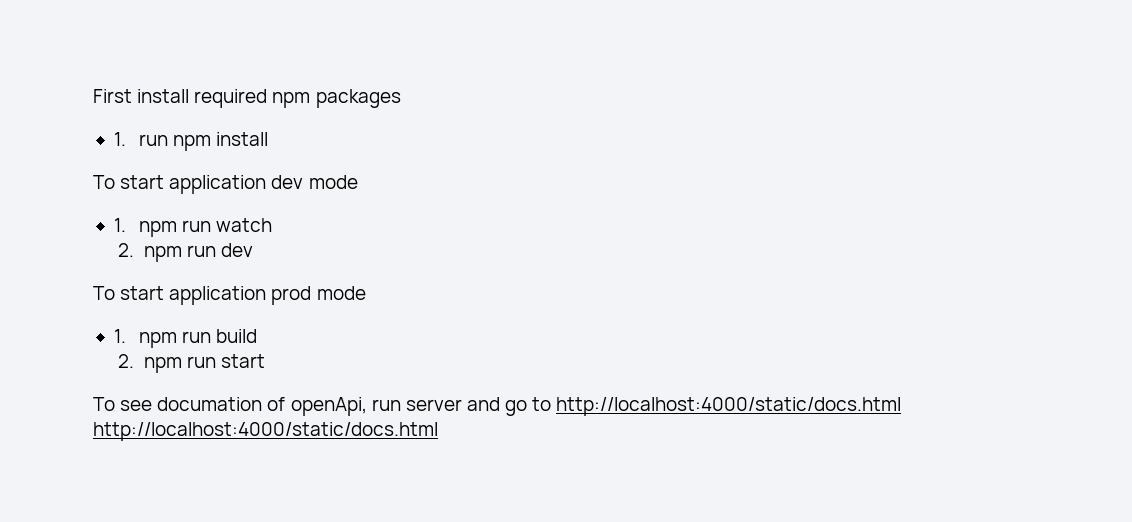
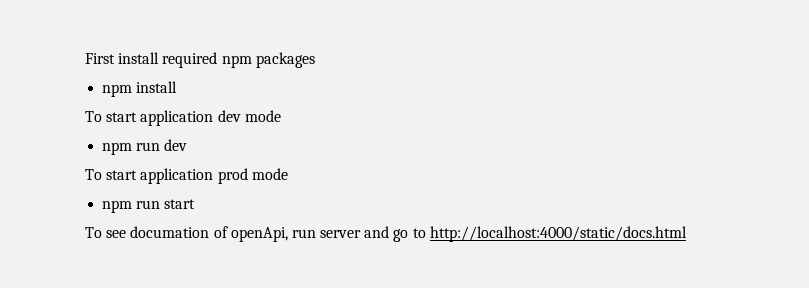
[113,132,169,146] 1. run -> (315, 60) none
[113,218,273,237] [118,243,135,257] 1. npm run watch // 2. -> (281, 116) none
[113,329,258,348] [118,354,135,368] 1. npm run build // 2. -> (288, 174) none
[93,422,438,441] http://localhost:4000/static/docs.html -> (687, 234) none

